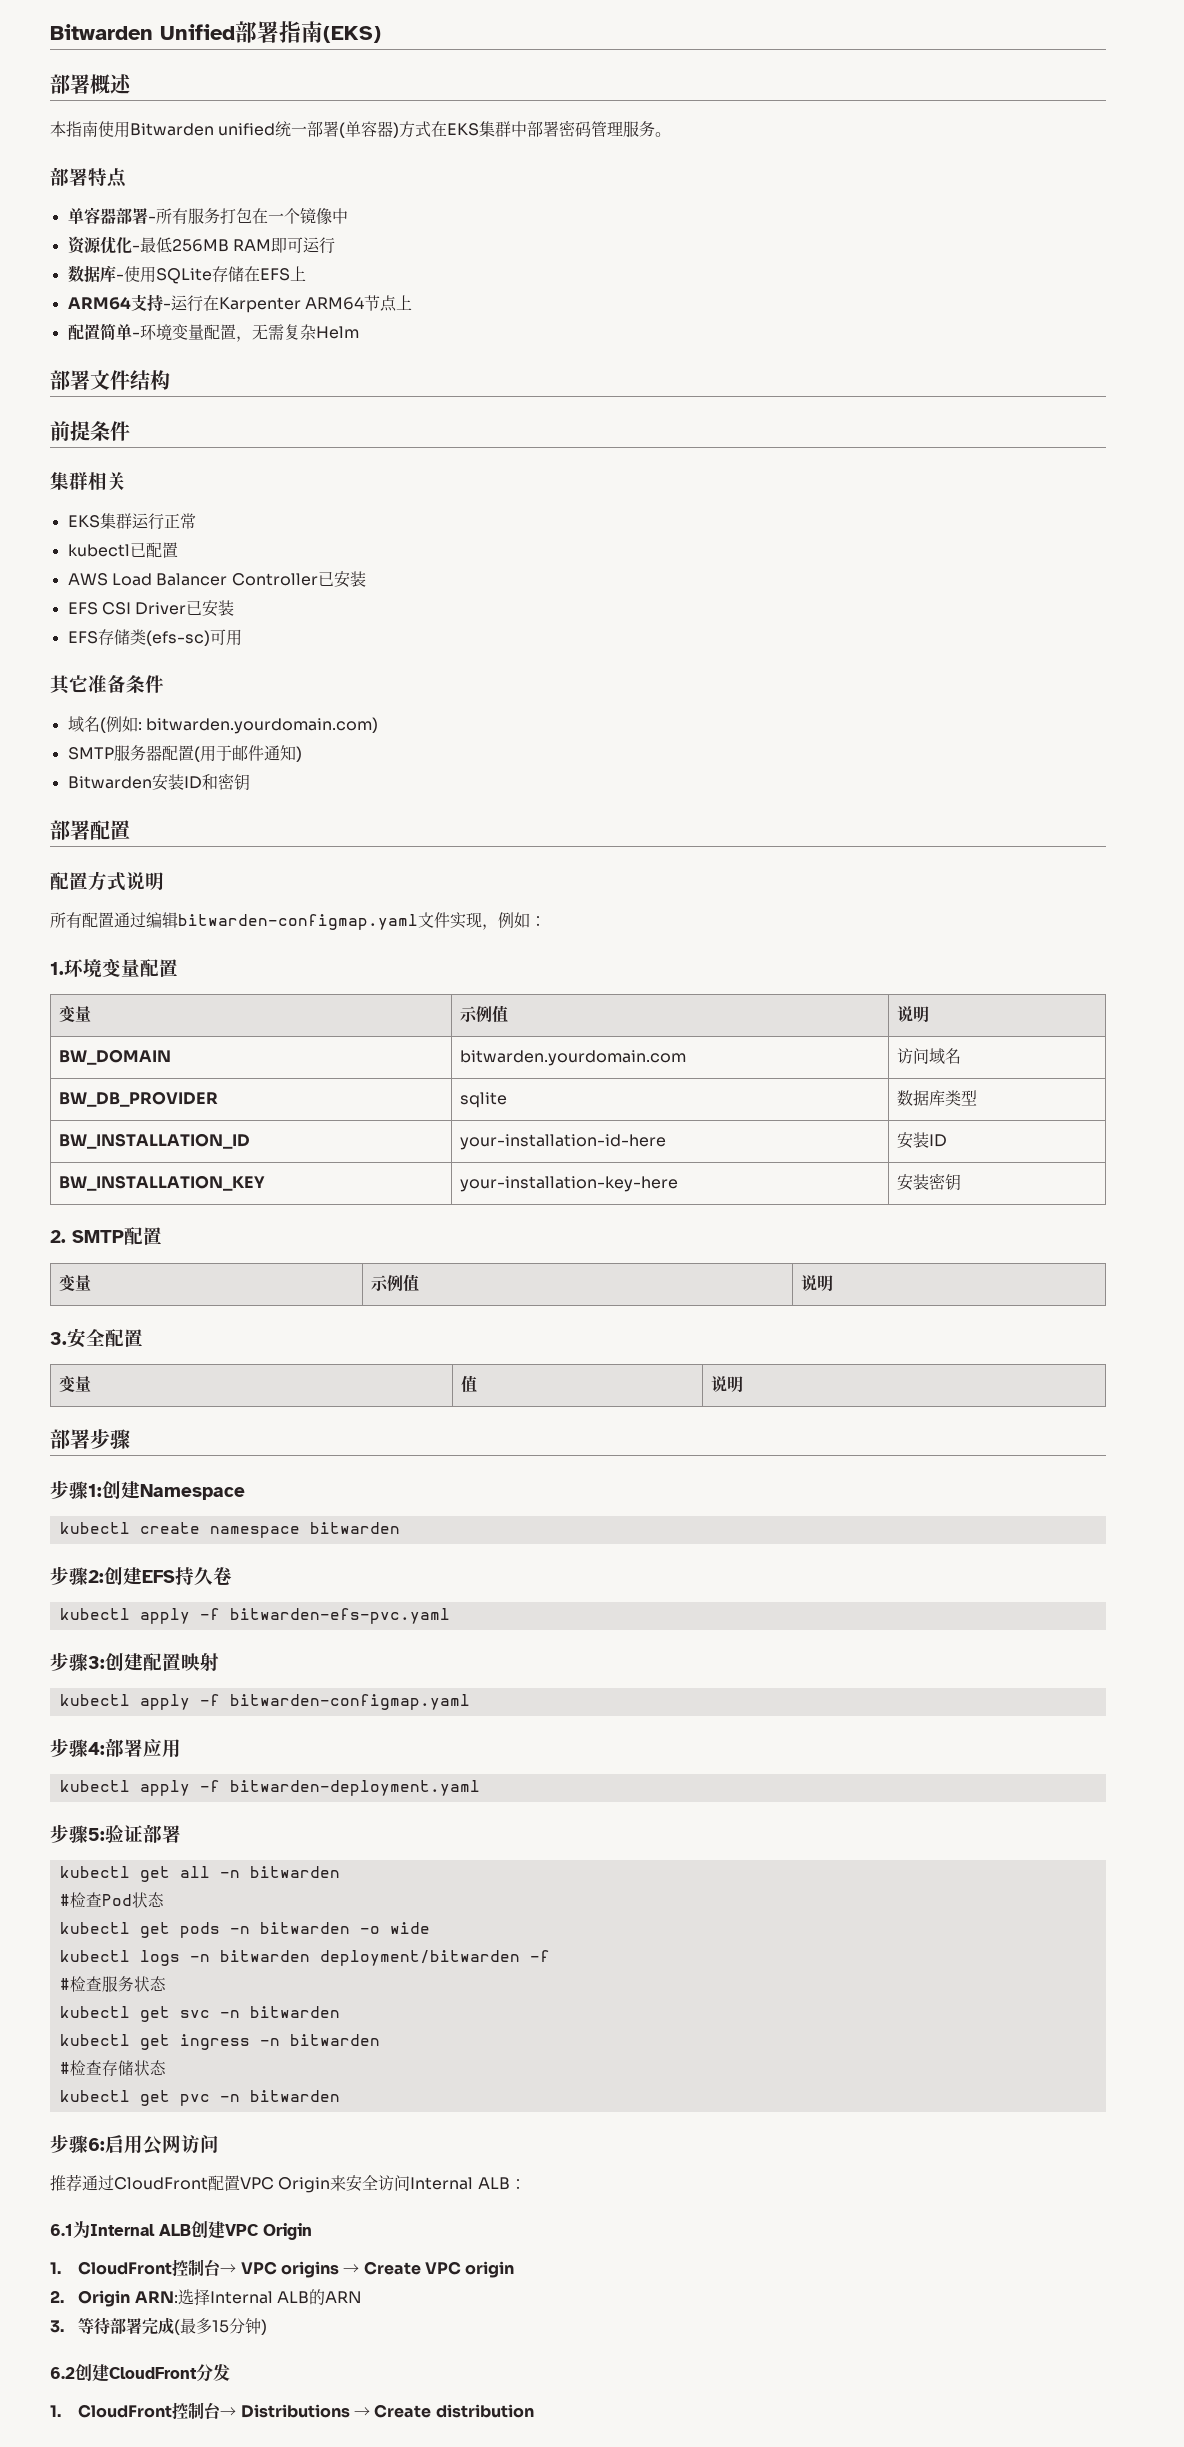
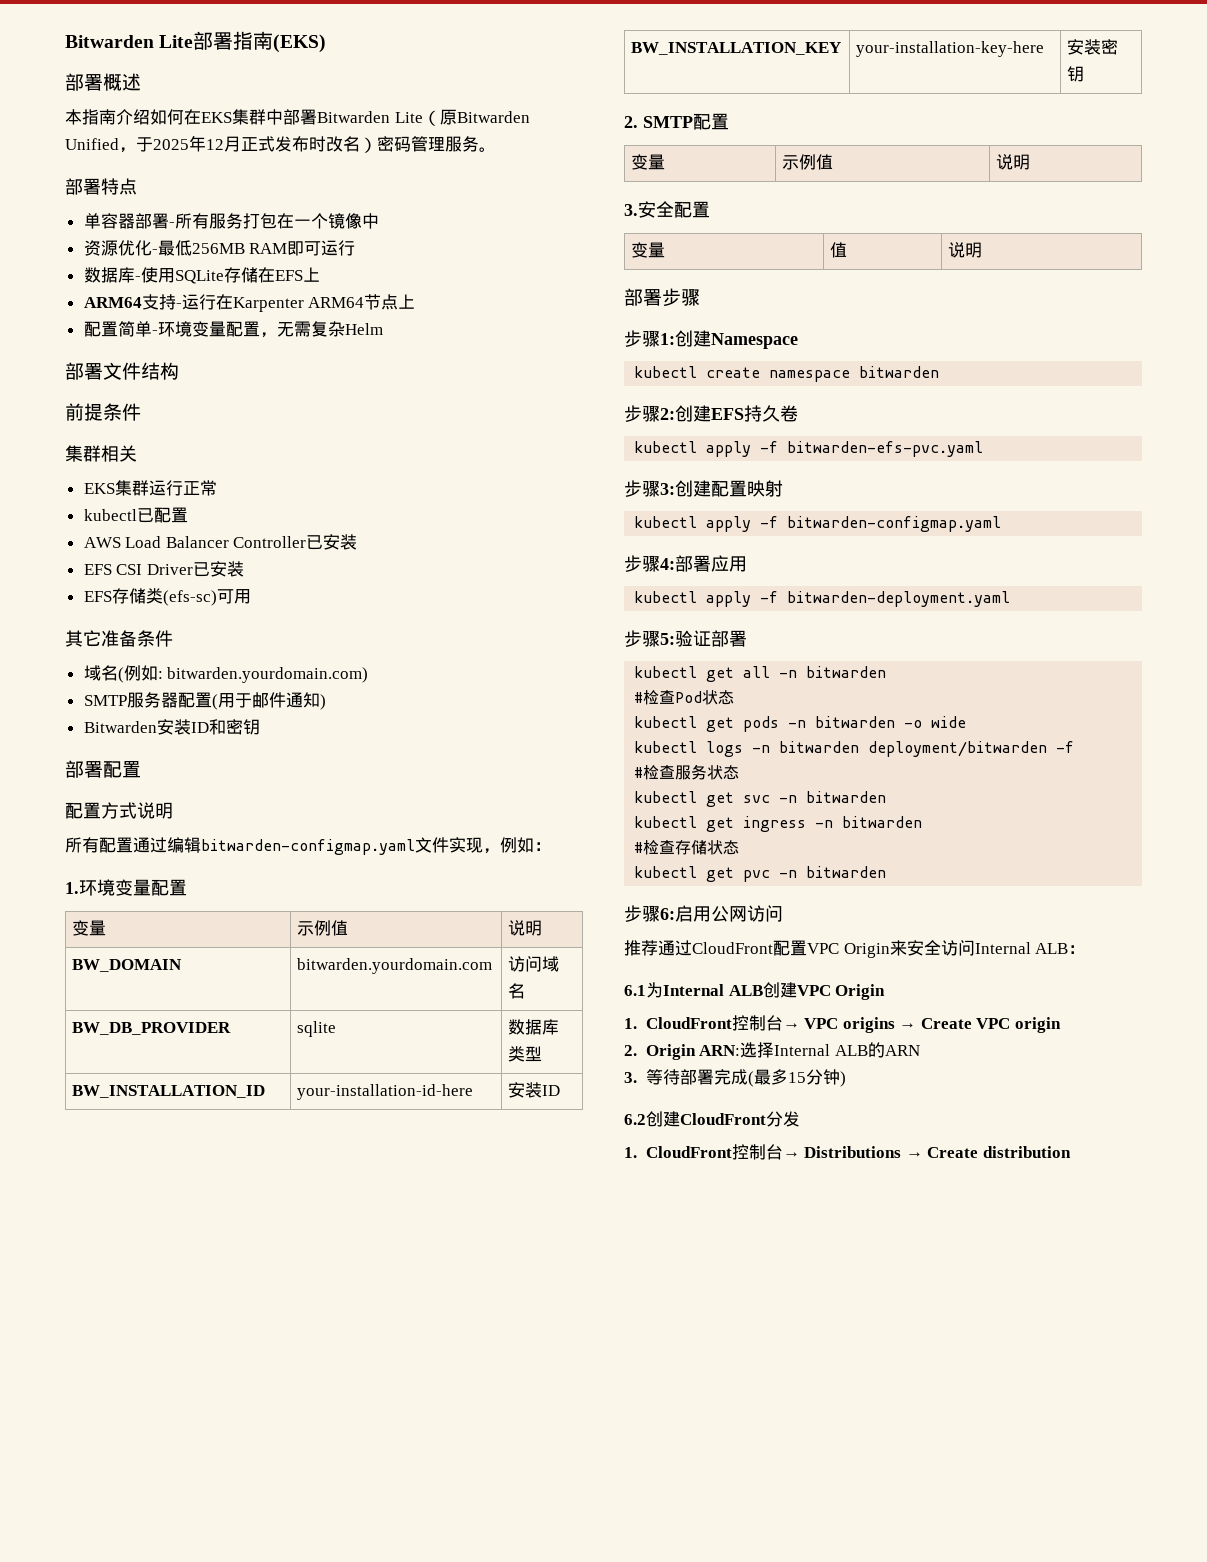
[50,24,235,40] Bitwarden Unified -> [65,35,194,48] Bitwarden Lite
[98,121,560,138] 使用Bitwarden unified统一部署(单容器)方式在EKS集群中部署 -> [116,109,530,126] [65,135,377,153] 介绍如何在EKS集群中部署Bitwarden Lite（原Bitwarden Unified，于2025年12月正式发布时改名）

